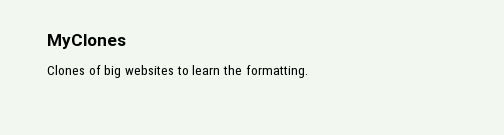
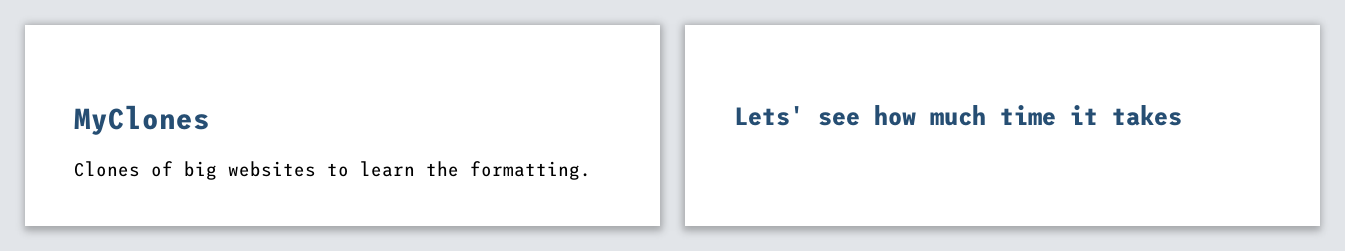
(308, 71) none -> [734,105,1182,126] // Lets' see how much time it takes

